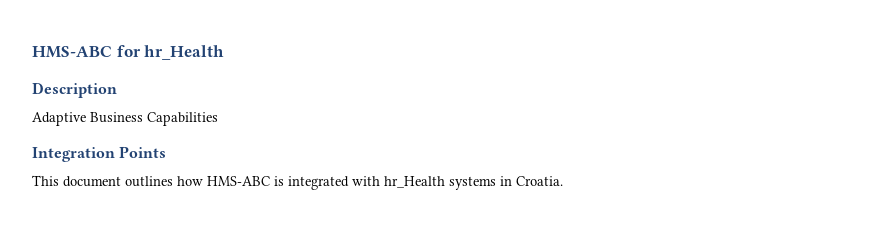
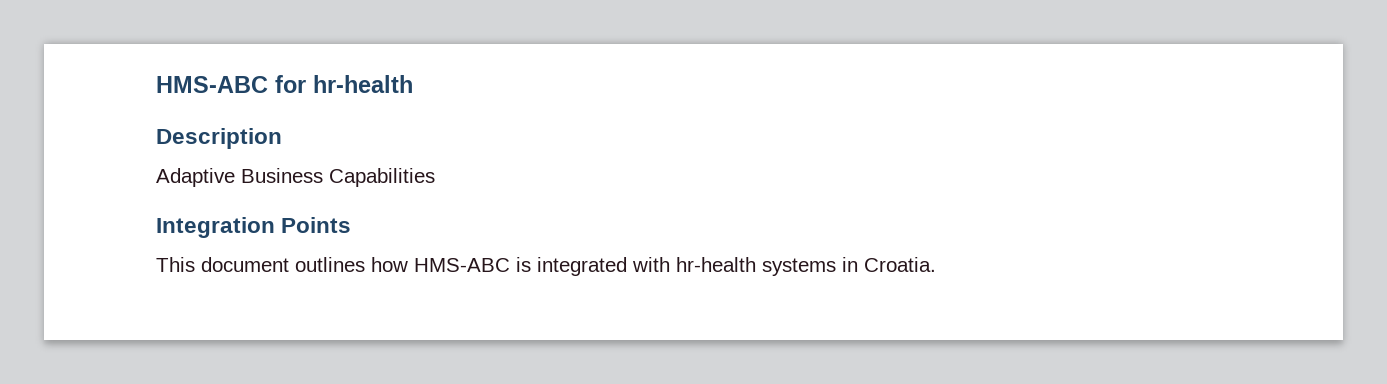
[144,45,225,60] hr_Health -> [313,75,413,93] hr-health
[384,176,445,188] hr_Health -> [676,257,756,272] hr-health

